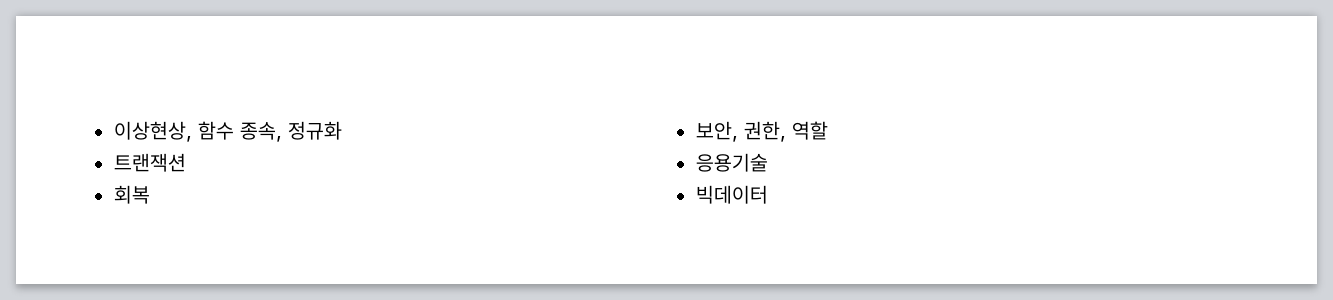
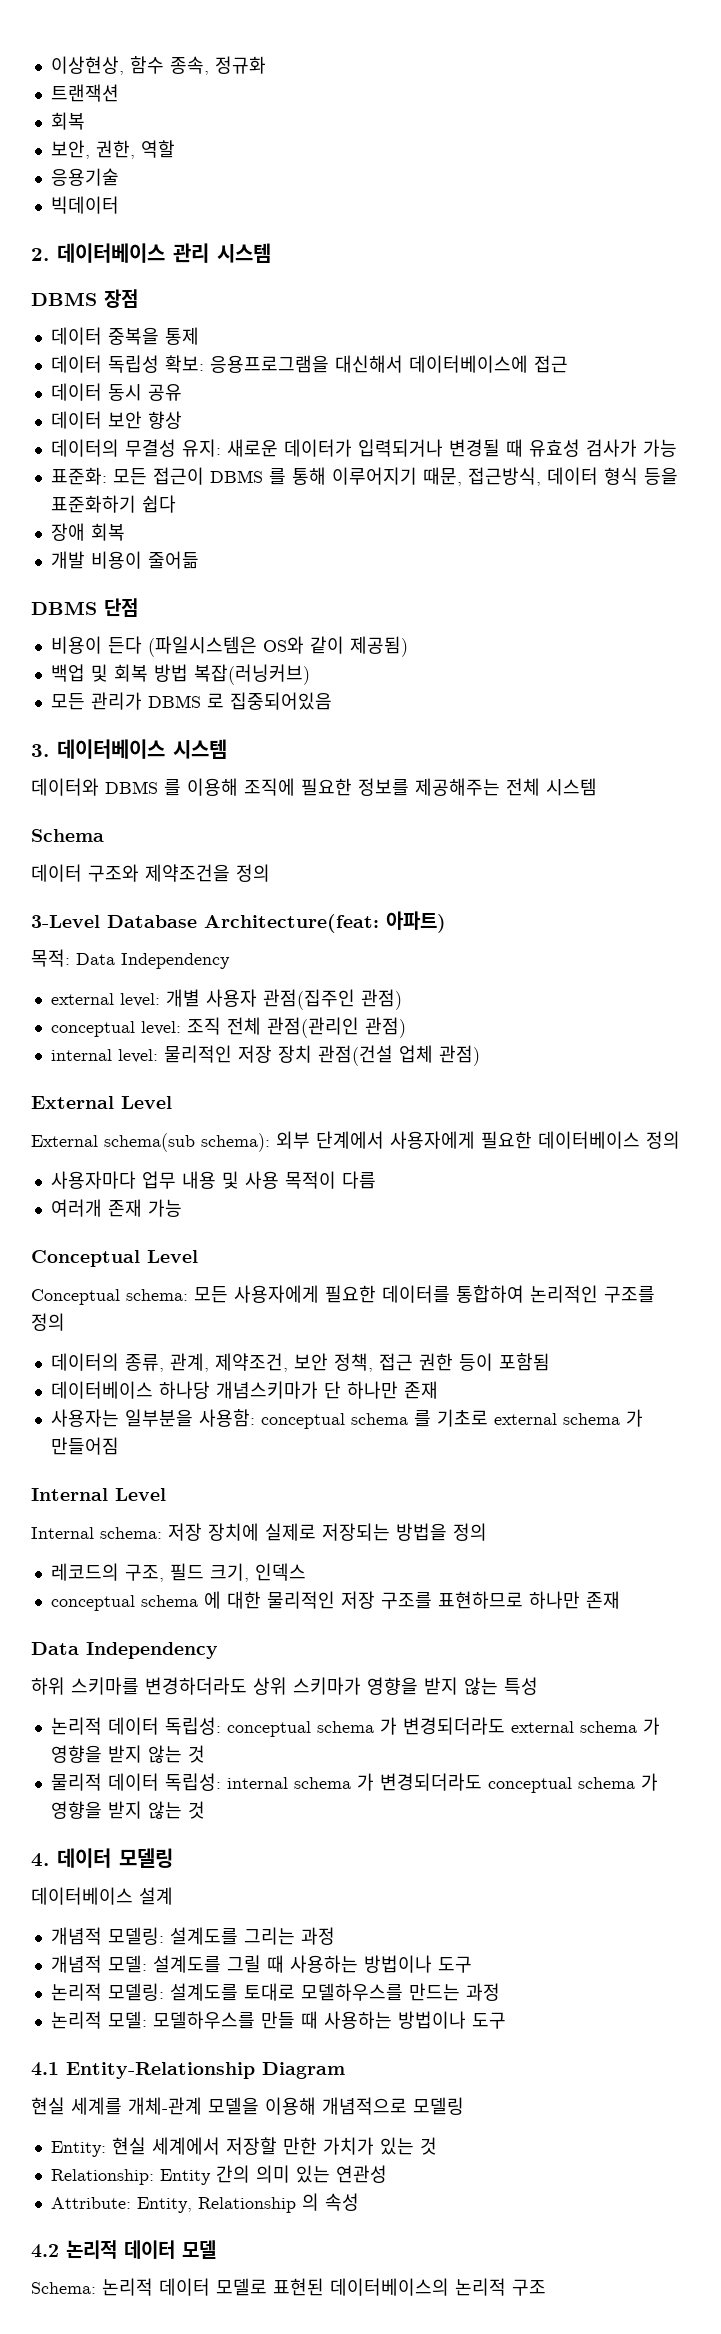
(768, 194) none -> [31,243,271,263] [31,289,138,308] [50,327,199,345] [50,355,568,373] [50,383,182,401] [50,411,182,429] [50,439,677,457] [50,467,678,486] [50,495,176,513] [50,523,125,541] [50,551,199,569] [31,598,138,617] [50,636,408,657] [50,664,310,685] [50,692,332,710] [31,739,227,759] [31,778,597,796] [31,829,104,842] [31,864,270,882] [31,911,446,933] [31,949,230,969] [50,989,402,1010] [50,1017,406,1038] [50,1045,480,1066] [31,1096,172,1109] [31,1131,680,1152] [50,1171,376,1189] [50,1199,182,1217] [31,1250,198,1267] [31,1285,655,1305] [31,1313,65,1331] [50,1353,550,1372] [50,1381,438,1399] [50,1409,643,1429] [50,1437,119,1455] [31,1488,166,1501] [31,1523,487,1541] [50,1563,306,1582] [50,1591,620,1611] [31,1642,218,1659] [31,1677,538,1695] [50,1717,660,1737] [50,1745,205,1763] [50,1773,658,1793] [50,1801,205,1819] [31,1848,173,1868] [31,1887,173,1905] [50,1927,335,1945] [50,1955,472,1973] [50,1983,500,2001] [50,2011,506,2029] [31,2062,345,2079] [31,2097,464,2115] [50,2137,437,2157] [50,2165,387,2185] [50,2193,359,2213] [31,2240,216,2259] [31,2278,546,2296] // 2. 데이터베이스 관리 시스템 // DBMS 장점 // 데이터 중복을 통제 // 데이터 독립성 확보: 응용프로그램을 대신해서 데이터베이스에 접근 // 데이터 동시 공유 // 데이터 보안 향상 // 데이터의 무결성 유지: 새로운 데이터가 입력되거나 변경될 때 유효성 검사가 가능 // 표준화: 모든 접근이 DBMS 를 통해 이루어지기 때문, 접근방식, 데이터 형식 등을 표준화하기 쉽다 // 장애 회복 // 개발 비용이 줄어듦 // DBMS 단점 // 비용이 든다 (파일시스템은 OS와 같이 제공됨) // 백업 및 회복 방법 복잡(러닝커브) // 모든 관리가 DBMS 로 집중되어있음 // 3. 데이터베이스 시스템 // 데이터와 DBMS 를 이용해 조직에 필요한 정보를 제공해주는 전체 시스템 // Schema // 데이터 구조와 제약조건을 정의 // 3-Level Database Architecture(feat: 아파트) // 목적: Data Independency // external level: 개별 사용자 관점(집주인 관점) // conceptual level: 조직 전체 관점(관리인 관점) // internal level: 물리적인 저장 장치 관점(건설 업체 관점) // External Level // External schema(sub schema): 외부 단계에서 사용자에게 필요한 데이터베이스 정의 // 사용자마다 업무 내용 및 사용 목적이 다름 // 여러개 존재 가능 // Conceptual Level // Conceptual schema: 모든 사용자에게 필요한 데이터를 통합하여 논리적인 구조를 정의 // 데이터의 종류, 관계, 제약조건, 보안 정책, 접근 권한 등이 포함됨 // 데이터베이스 하나당 개념스키마가 단 하나만 존재 // 사용자는 일부분을 사용함: conceptual schema 를 기초로 external schema 가 만들어짐 // Internal Level // Internal schema: 저장 장치에 실제로 저장되는 방법을 정의 // 레코드의 구조, 필드 크기, 인덱스 // conceptual schema 에 대한 물리적인 저장 구조를 표현하므로 하나만 존재 // Data Independency // 하위 스키마를 변경하더라도 상위 스키마가 영향을 받지 않는 특성 // 논리적 데이터 독립성: conceptual schema 가 변경되더라도 external schema 가 영향을 받지 않는 것 // 물리적 데이터 독립성: internal schema 가 변경되더라도 conceptual schema 가 영향을 받지 않는 것 // 4. 데이터 모델링 // 데이터베이스 설계 // 개념적 모델링: 설계도를 그리는 과정 // 개념적 모델: 설계도를 그릴 때 사용하는 방법이나 도구 // 논리적 모델링: 설계도를 토대로 모델하우스를 만드는 과정 // 논리적 모델: 모델하우스를 만들 때 사용하는 방법이나 도구 // 4.1 Entity-Relationship Diagram // 현실 세계를 개체-관계 모델을 이용해 개념적으로 모델링 // Entity: 현실 세계에서 저장할 만한 가치가 있는 것 // Relationship: Entity 간의 의미 있는 연관성 // Attribute: Entity, Relationship 의 속성 // 4.2 논리적 데이터 모델 // Schema: 논리적 데이터 모델로 표현된 데이터베이스의 논리적 구조

